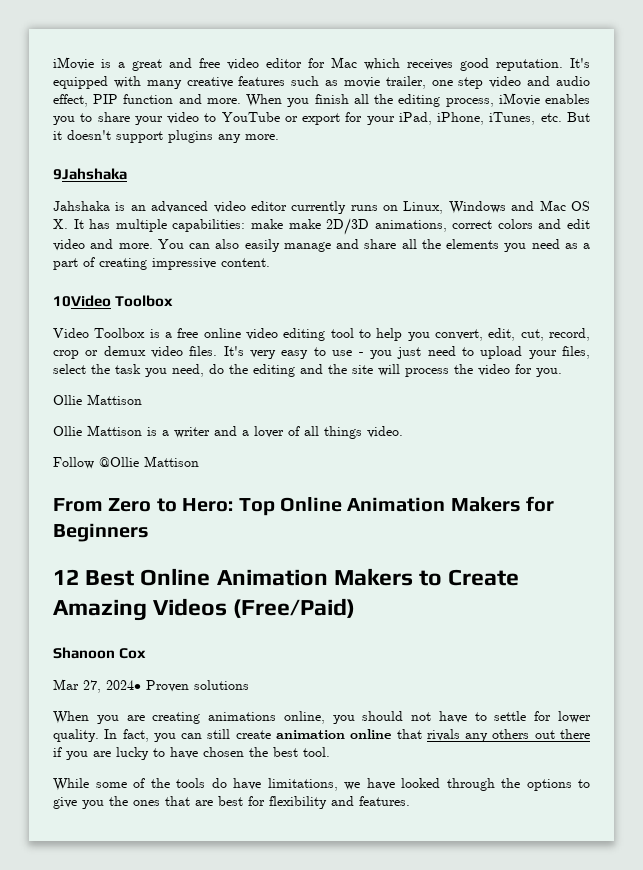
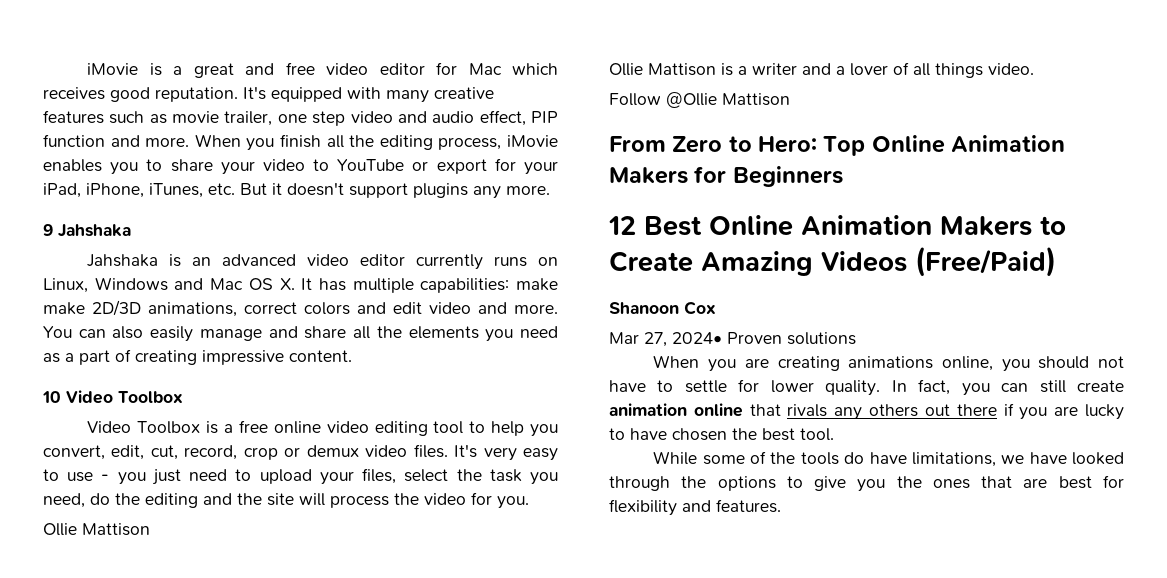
[53,168,127,180] 9Jahshaka -> [43,224,131,237] 9 Jahshaka
[53,295,111,307] 10Video -> [42,390,113,404] 10 Video

